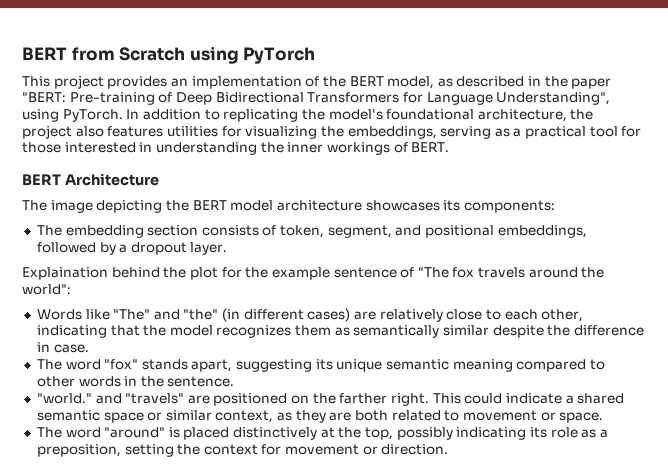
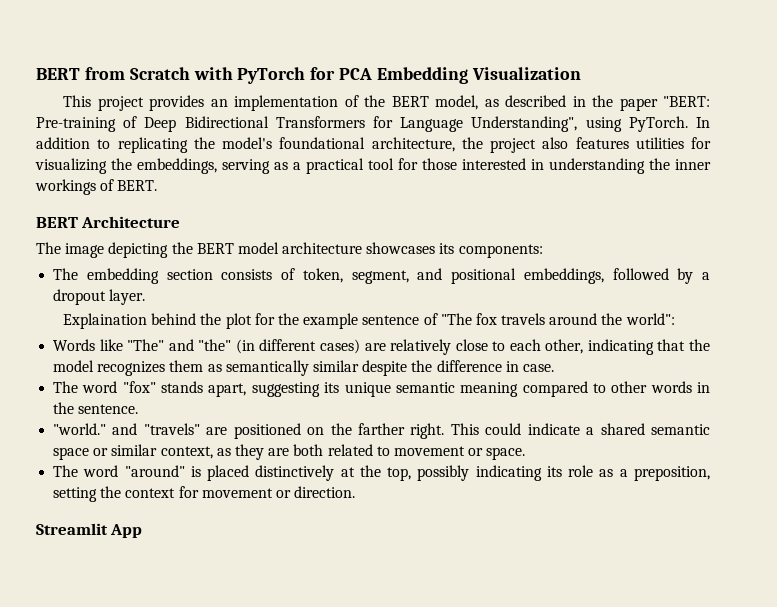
[189,46,239,64] using -> [193,67,233,80] with
(316, 55) none -> [310,67,581,84] for PCA Embedding Visualization
(449, 449) none -> [36,523,143,538] // Streamlit App

